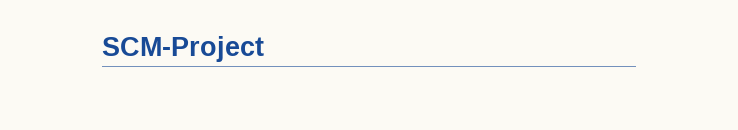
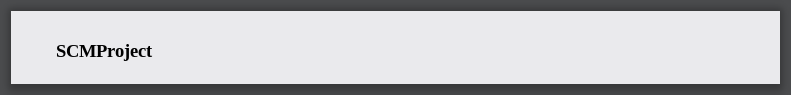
[102,36,264,62] SCM-Project -> [56,44,153,61] SCMProject

